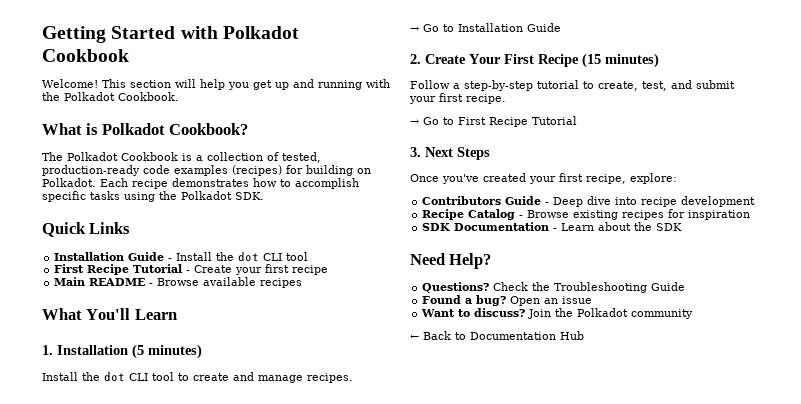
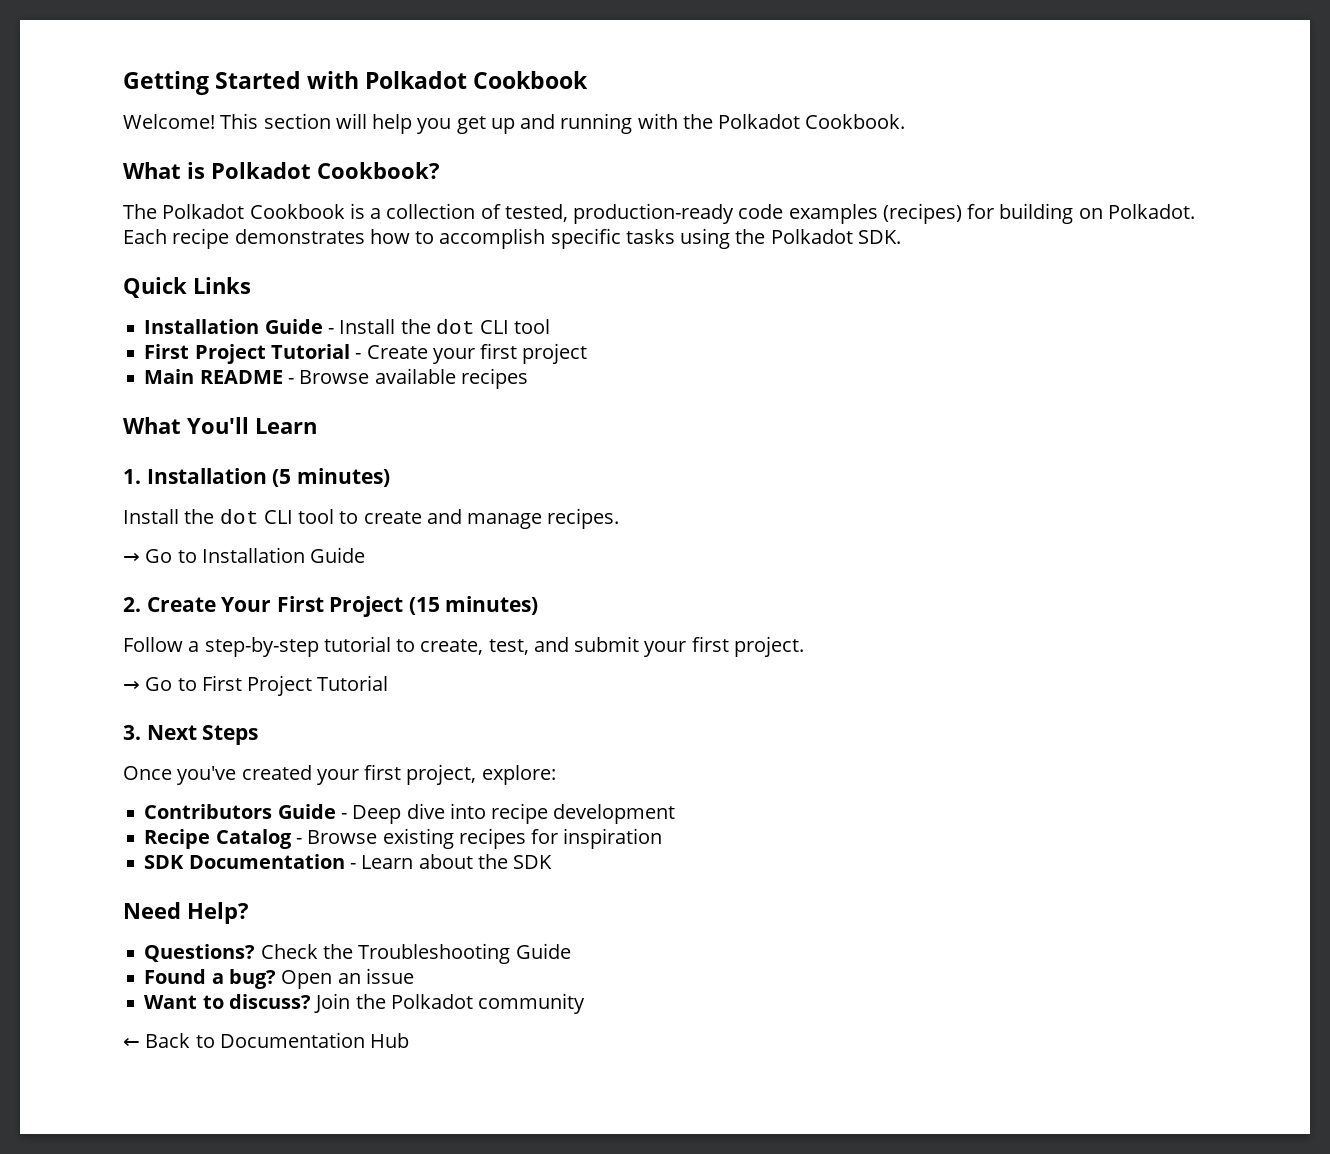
[87,264,130,275] Recipe -> [194,344,266,364] Project
[292,265,329,275] recipe -> [522,343,588,364] project
[538,54,579,67] Recipe -> [329,596,404,617] Project
[466,94,506,104] recipe. -> [733,636,804,657] project.
[489,117,528,127] Recipe -> [247,675,313,696] Project
[586,174,626,184] recipe, -> [406,764,477,785] project,

